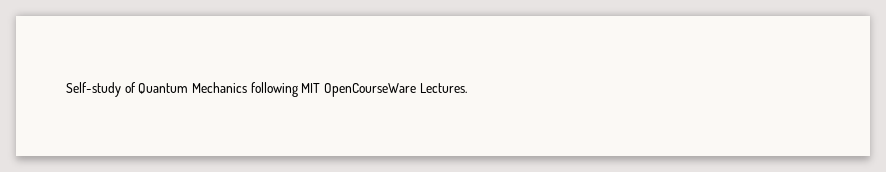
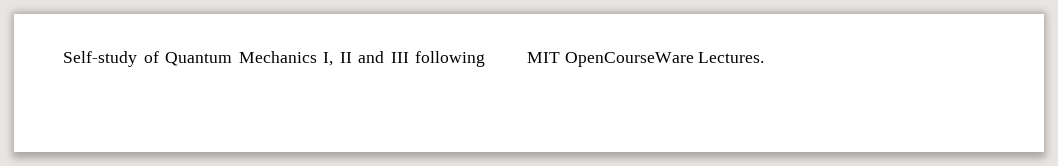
(247, 87) none -> [323,51,409,66] I, II and III

